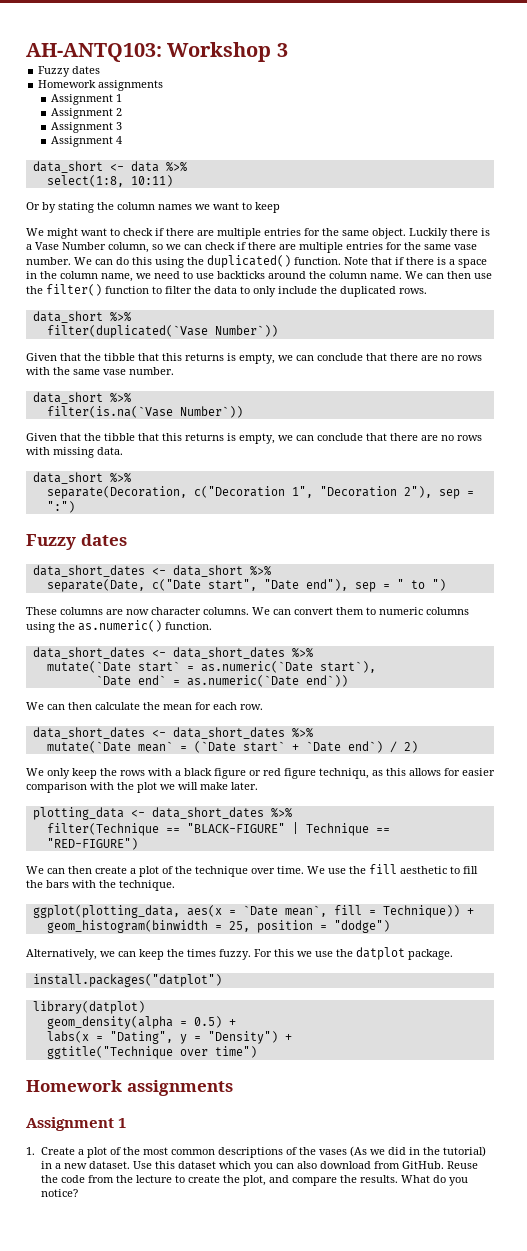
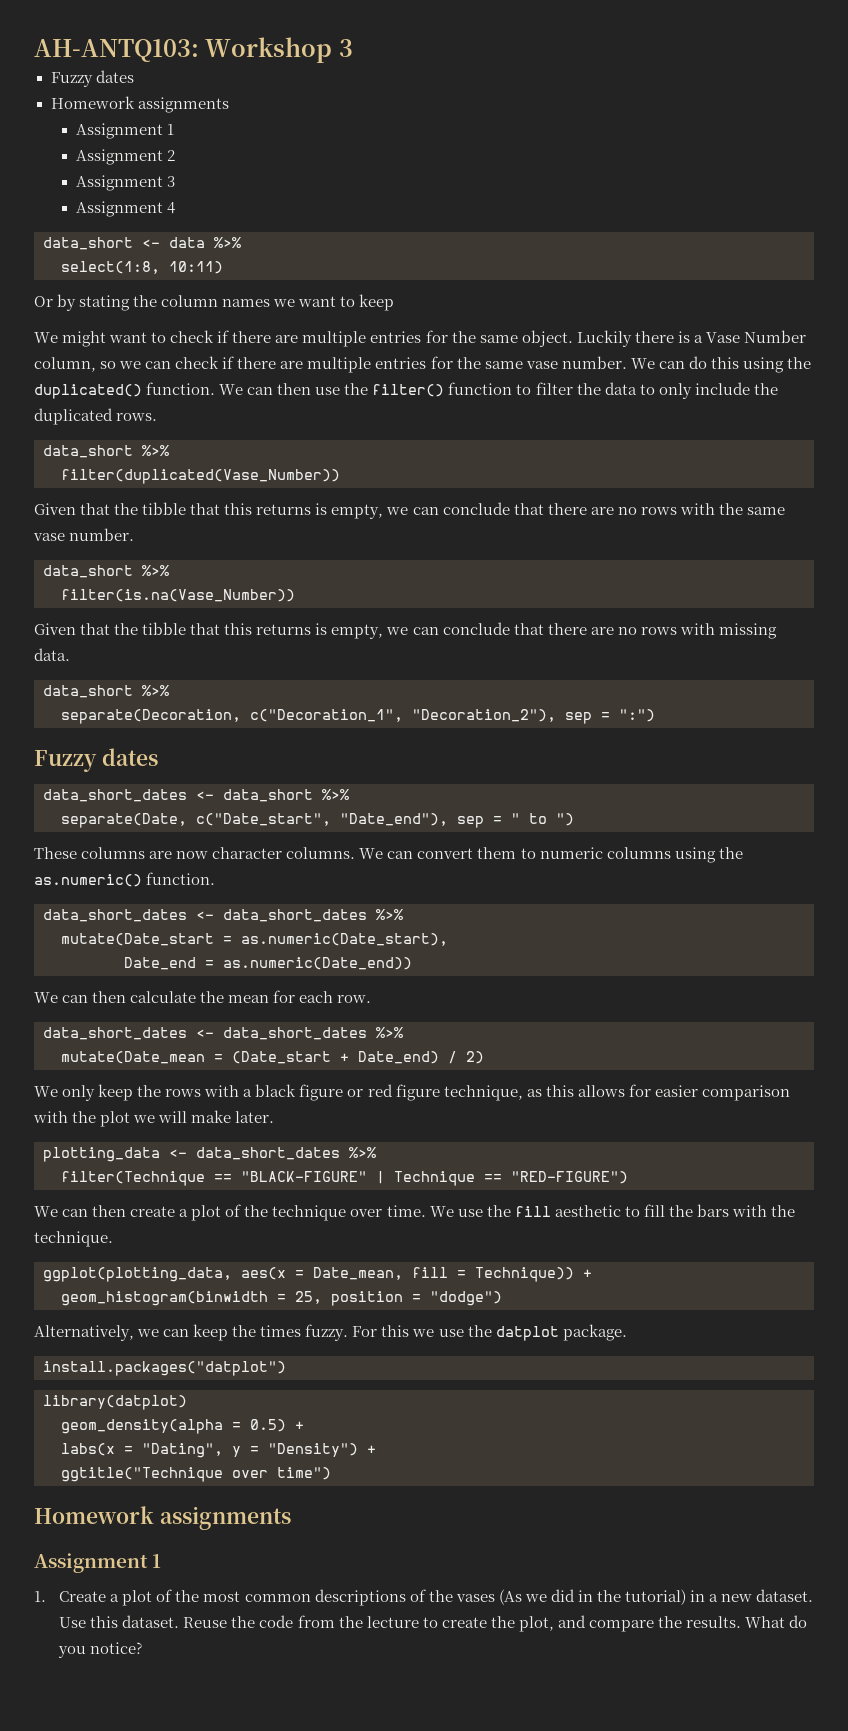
[344,257,487,268] [26,271,402,282] Note that if there is a space in the column name, we need to use backticks around the column name. -> (216, 388) none
[46,325,278,338] filter(duplicated(`Vase Number`)) -> [61,469,340,484] filter(duplicated(Vase_Number))
[46,406,243,418] filter(is.na(`Vase Number`)) -> [61,589,295,602] filter(is.na(Vase_Number))
[193,486,432,498] c("Decoration 1", "Decoration 2"), -> [250,709,556,722] c("Decoration_1", "Decoration_2"),
[151,579,348,591] c("Date start", "Date end"), -> [196,813,448,826] c("Date_start", "Date_end"),
[46,661,376,673] [95,675,348,687] mutate(`Date start` = as.numeric(`Date start`), // `Date end` = as.numeric(`Date end`)) -> [61,933,448,946] [124,957,412,970] mutate(Date_start = as.numeric(Date_start), // Date_end = as.numeric(Date_end))
[46,741,383,753] mutate(`Date mean` = (`Date start` + `Date end`) -> [61,1051,439,1064] mutate(Date_mean = (Date_start + Date_end)
[319,768,369,779] techniqu, -> [443,1085,523,1101] technique,
[242,905,327,917] `Date mean`, -> [313,1267,403,1280] Date_mean,
[177,1161,444,1172] dataset which you can also download from GitHub. -> [122,1615,180,1628] dataset.

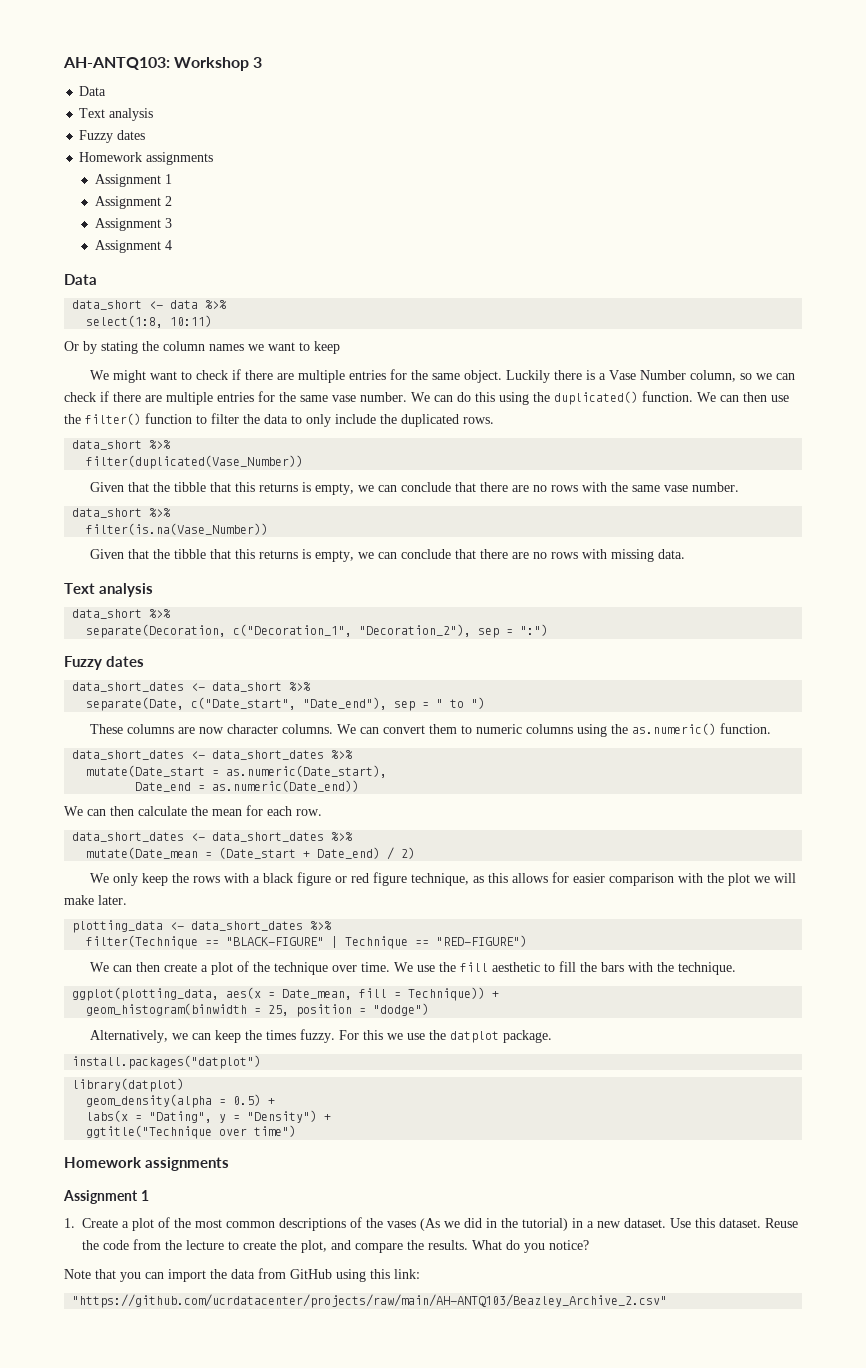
(353, 48) none -> [79,86,107,96] [79,108,154,121] // Data // Text analysis
(175, 208) none -> [64,274,97,285] // Data
(70, 654) none -> [64,583,153,597] // Text analysis
(143, 1648) none -> [64,1268,420,1282] [72,1294,668,1308] // Note that you can import the data from GitHub using this link: // "https://github.com/ucrdatacenter/projects/raw/main/AH-ANTQ103/Beazley_Archive_2.csv"

